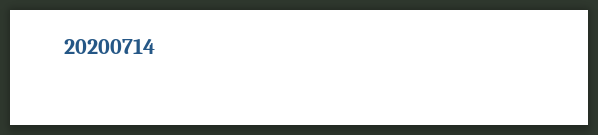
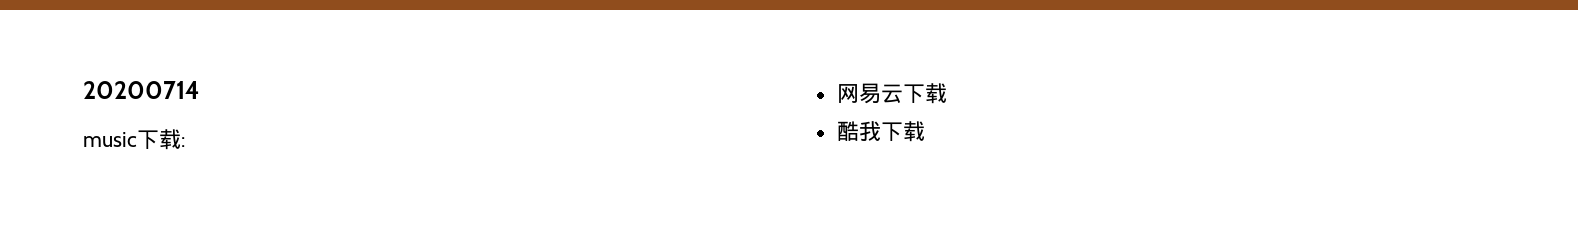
(155, 46) none -> [83,129,185,150] [836,83,947,104] [836,121,925,142] // music下载: // 网易云下载 // 酷我下载

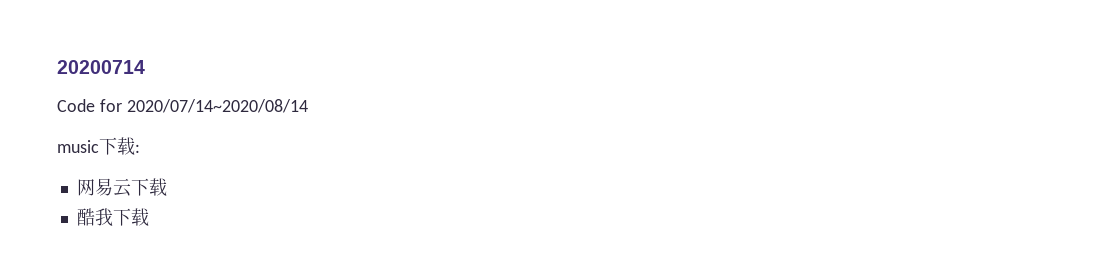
(200, 90) none -> [57,99,308,113] // Code for 2020/07/14~2020/08/14

